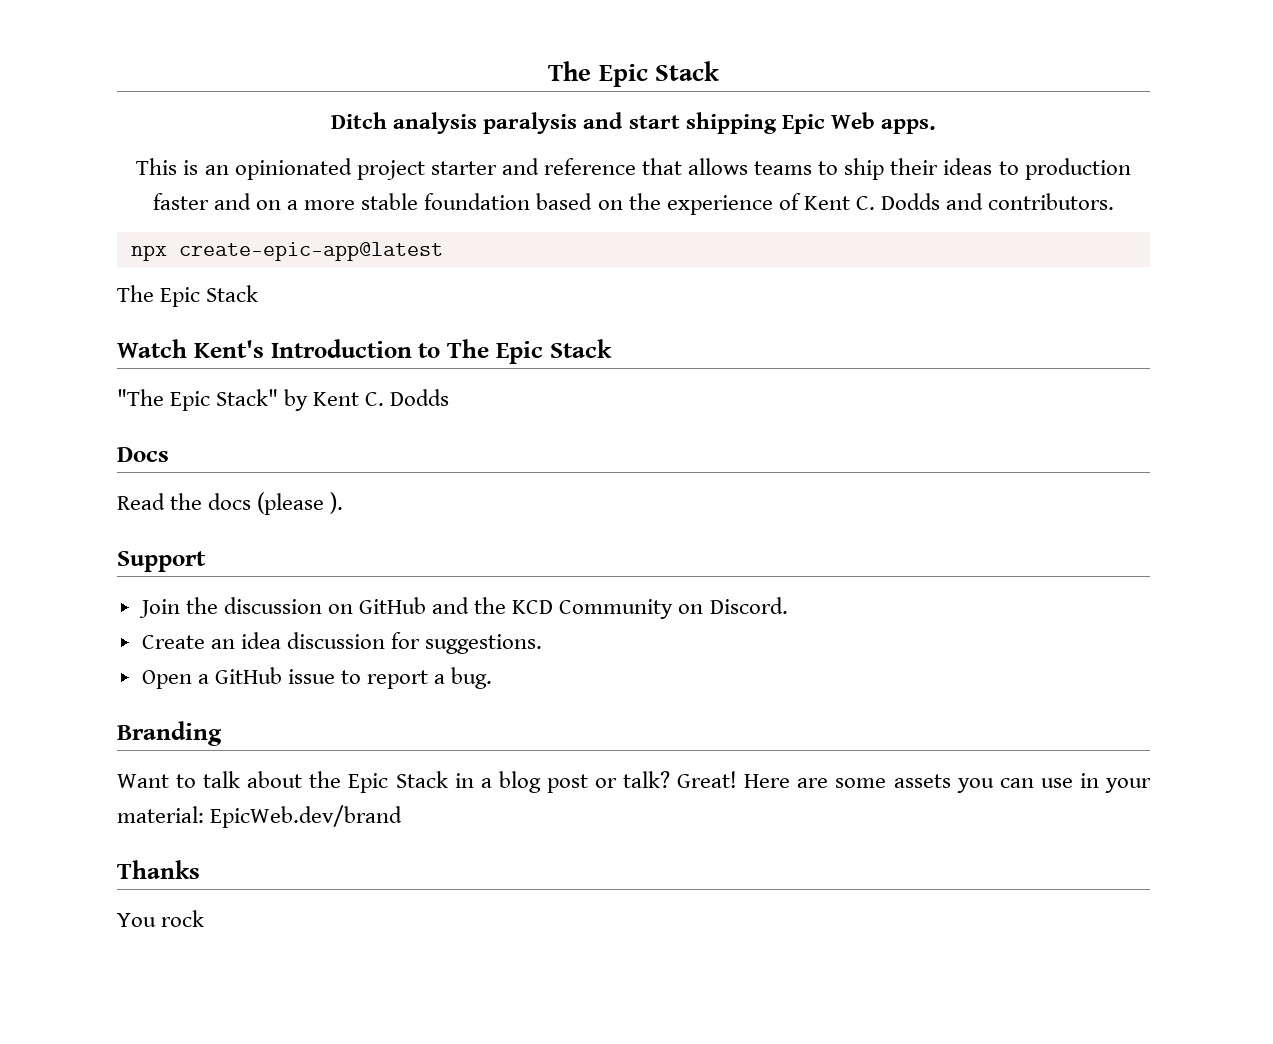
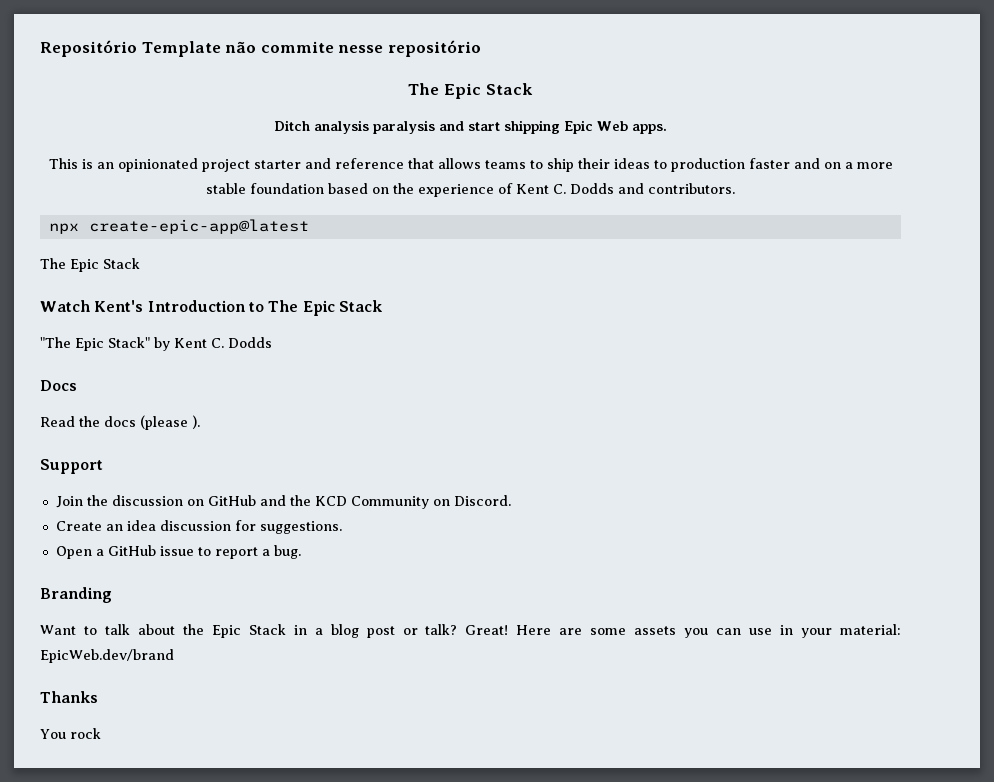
(548, 71) none -> [40,40,481,57] Repositório Template não commite nesse repositório //

